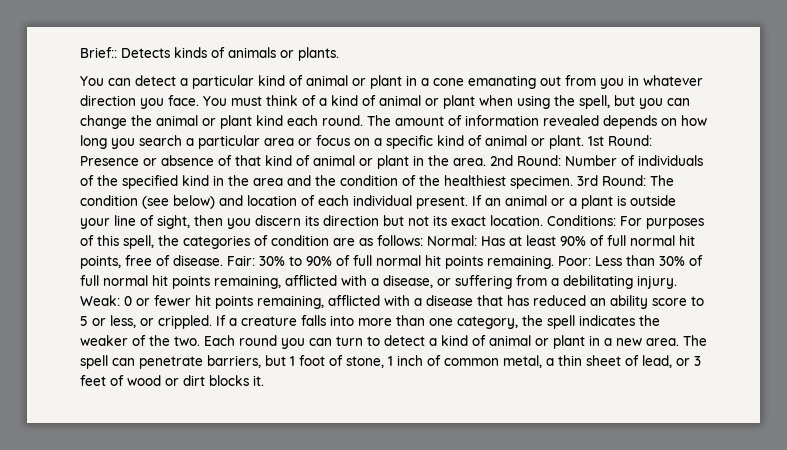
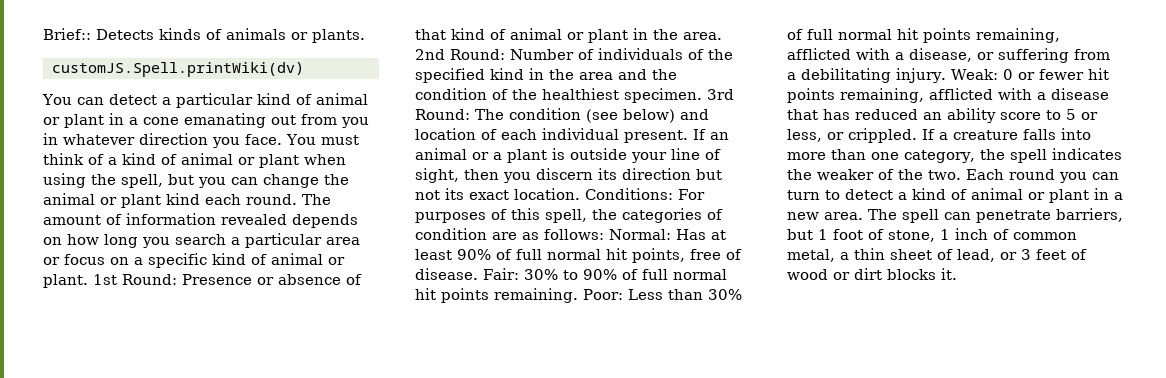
(339, 54) none -> [52,62,304,77] // customJS.Spell.printWiki(dv)

